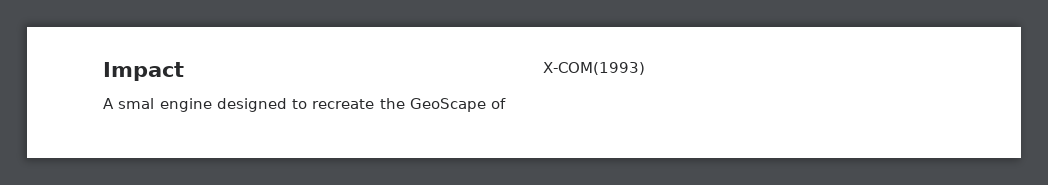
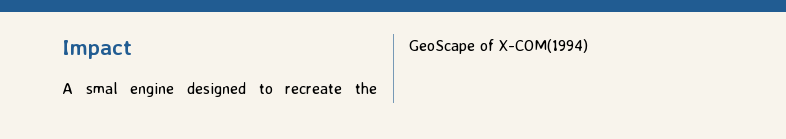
[543,62,645,75] X-COM(1993) -> [499,39,588,53] X-COM(1994)

